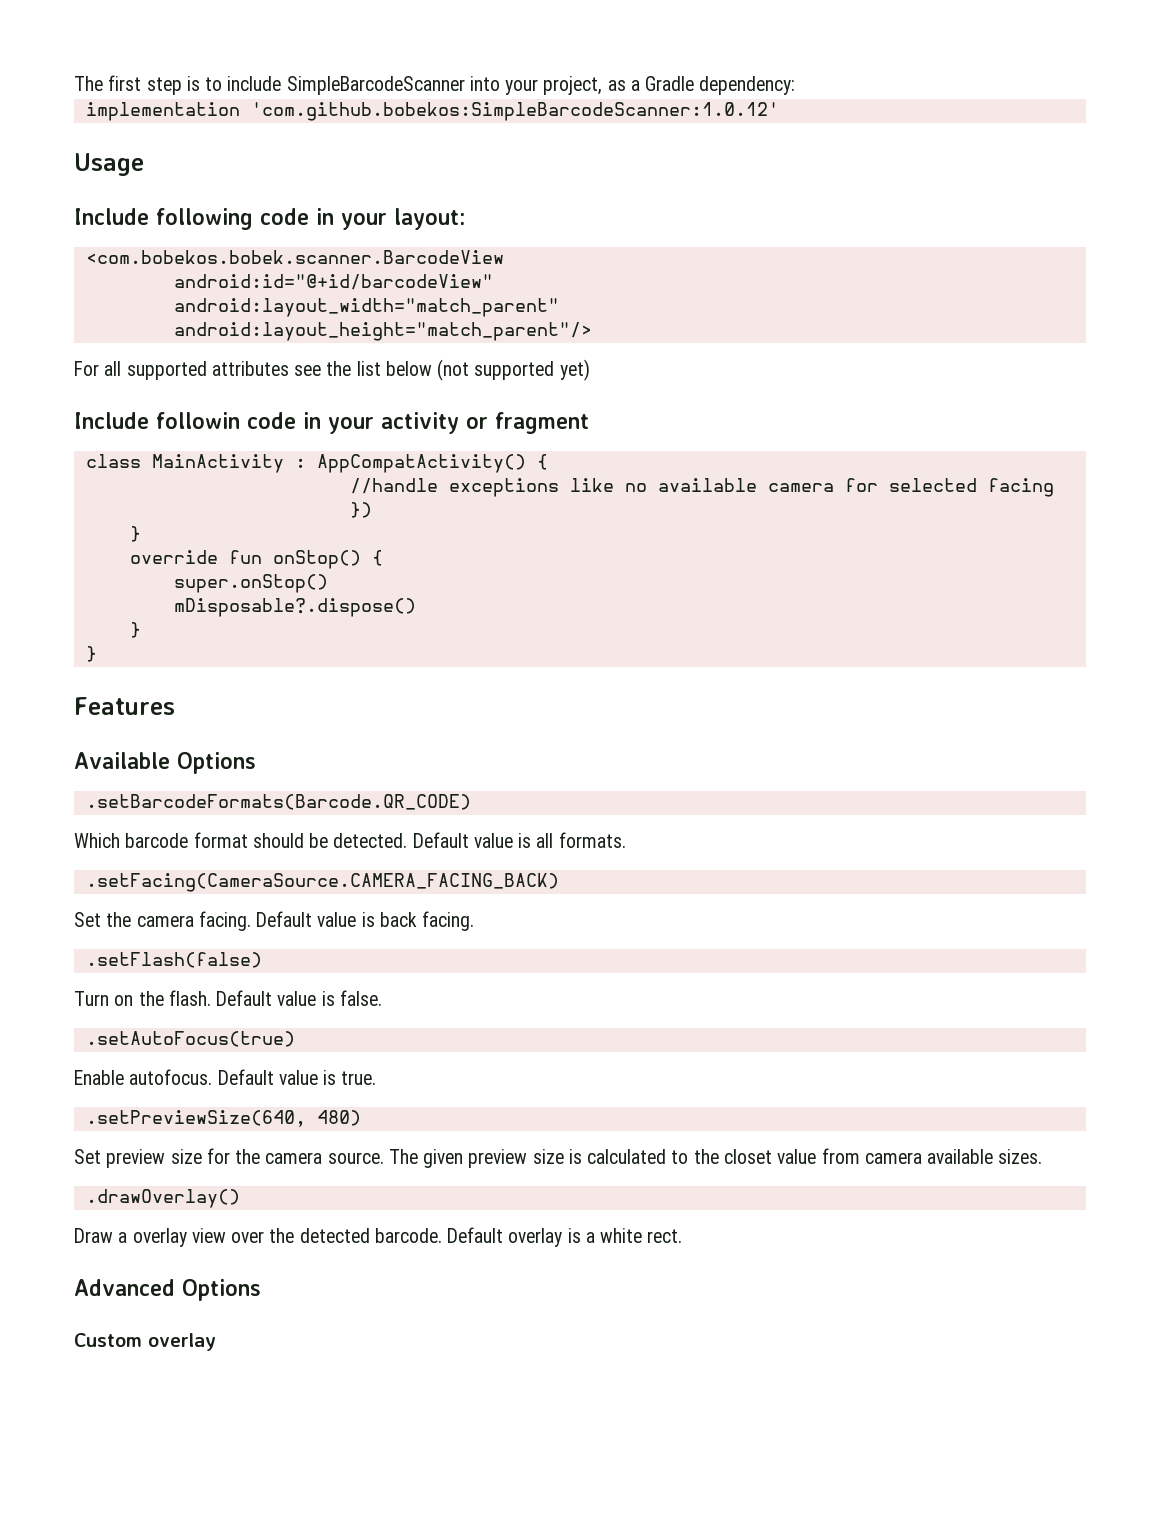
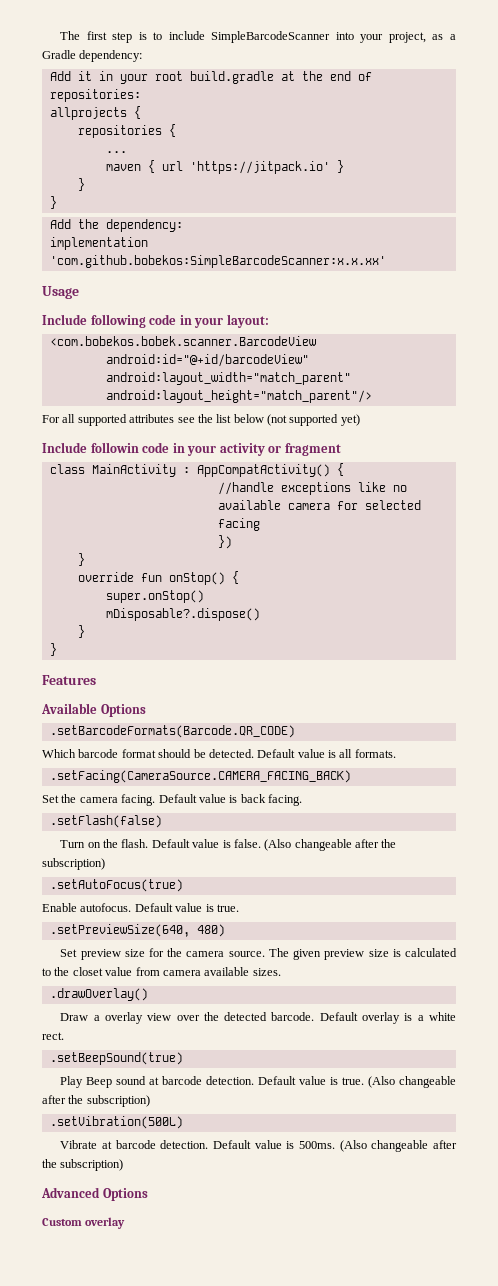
(796, 85) none -> [49,71,372,84] [49,89,141,102] [49,106,141,120] [77,124,176,138] [105,151,127,153] [105,160,344,174] [77,178,85,191] [49,196,57,209] [49,219,183,232] // Add it in your root build.gradle at the end of repositories: // allprojects { // repositories { // ... // maven { url 'https://jitpack.io' } // } // } // Add the dependency:
[250,102,779,121] 'com.github.bobekos:SimpleBarcodeScanner:1.0.12' -> [49,255,386,268] 'com.github.bobekos:SimpleBarcodeScanner:x.x.xx'
(382, 998) none -> [264,839,397,851] [42,858,105,870] (Also changeable after the subscription)
(683, 1236) none -> [49,1052,183,1065] [60,1076,456,1088] [42,1095,150,1107] [49,1116,183,1129] [60,1140,457,1152] [42,1159,124,1171] // .setBeepSound(true) // Play Beep sound at barcode detection. Default value is true. (Also changeable after the subscription) // .setVibration(500L) // Vibrate at barcode detection. Default value is 500ms. (Also changeable after the subscription)

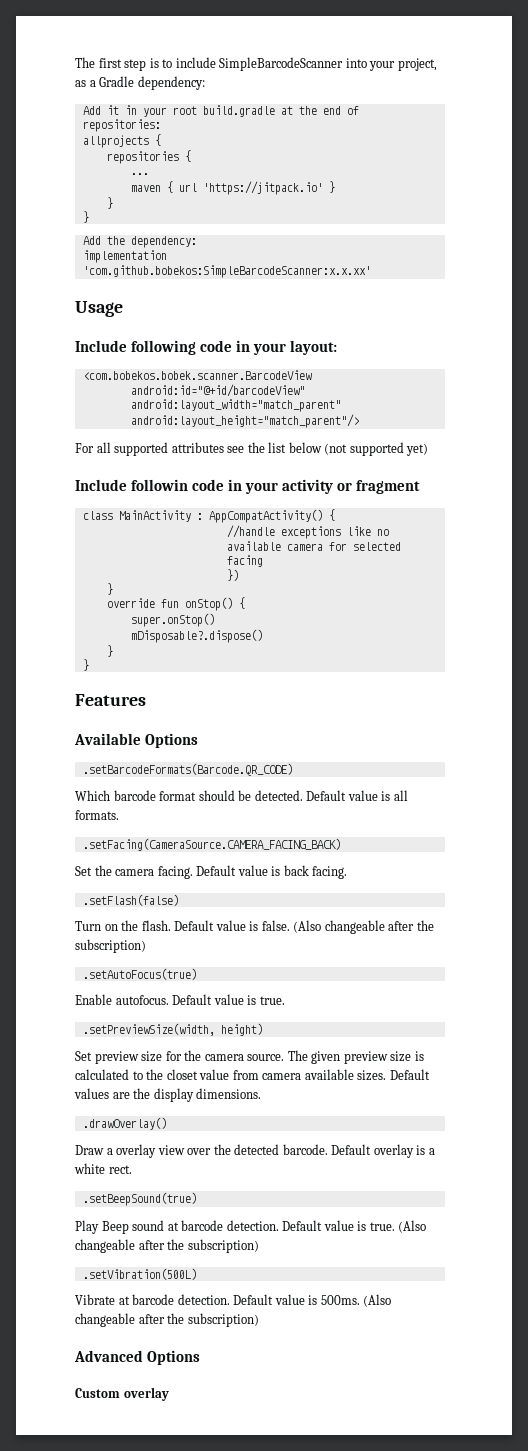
[49,924,225,937] .setPreviewSize(640, 480) -> [82,1023,263,1036] .setPreviewSize(width, height)
(281, 972) none -> [389,1069,430,1080] [74,1088,262,1102] Default values are the display dimensions.

